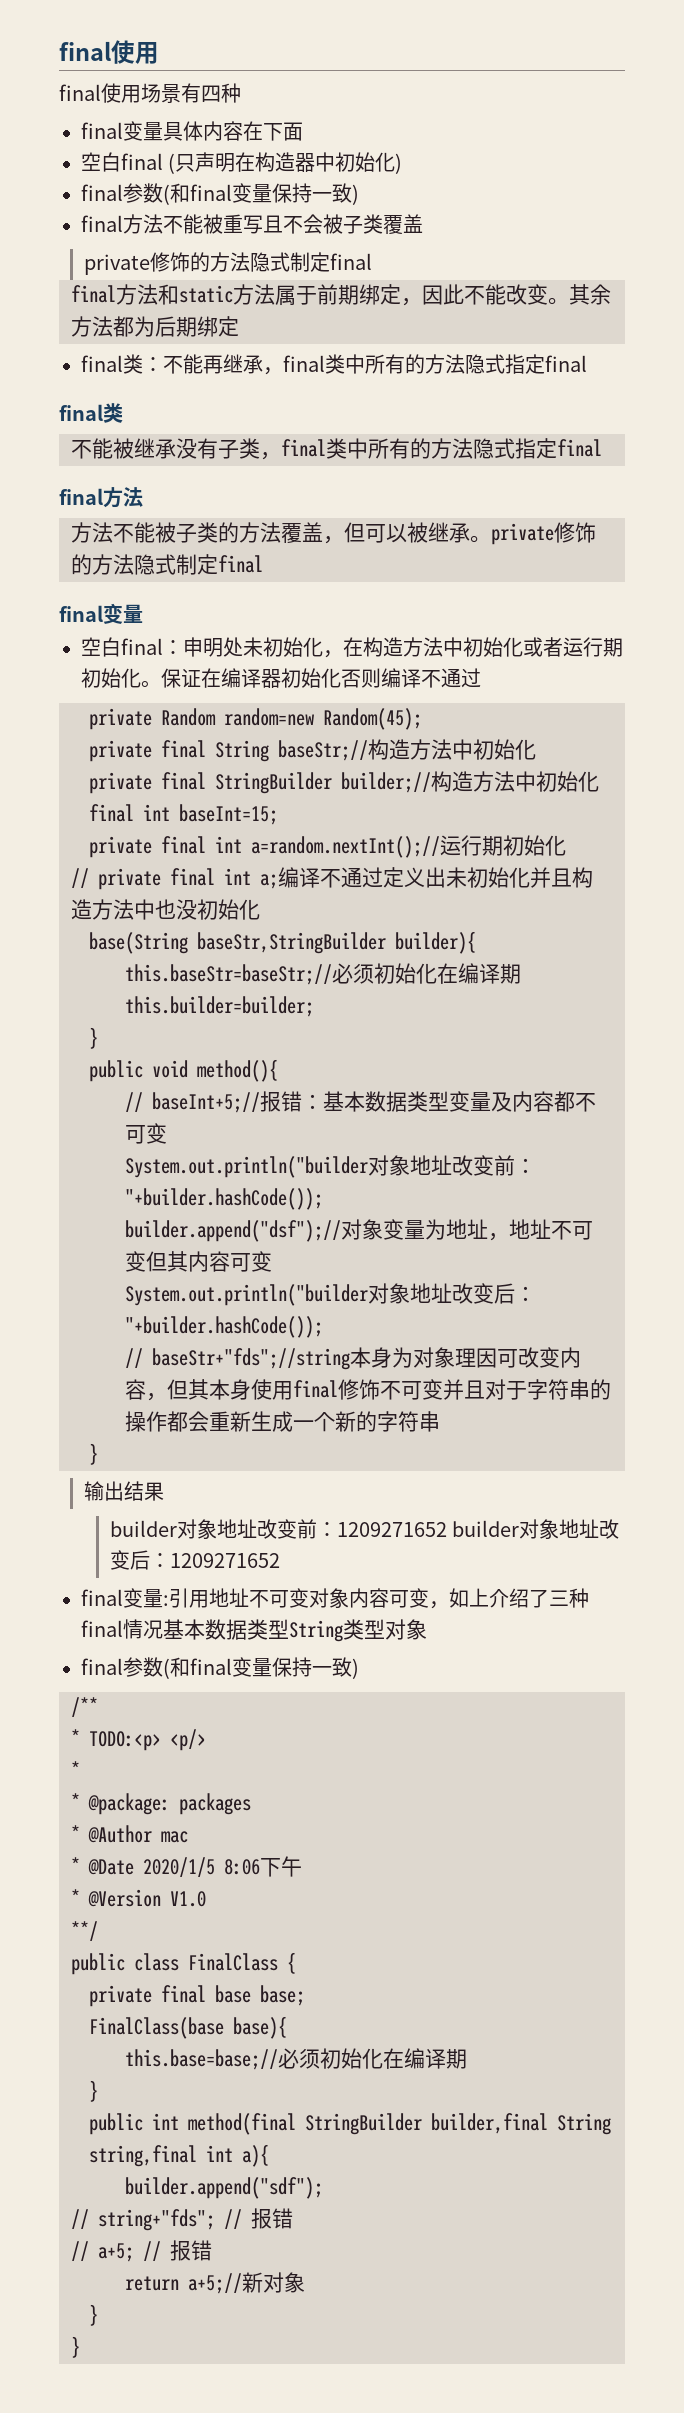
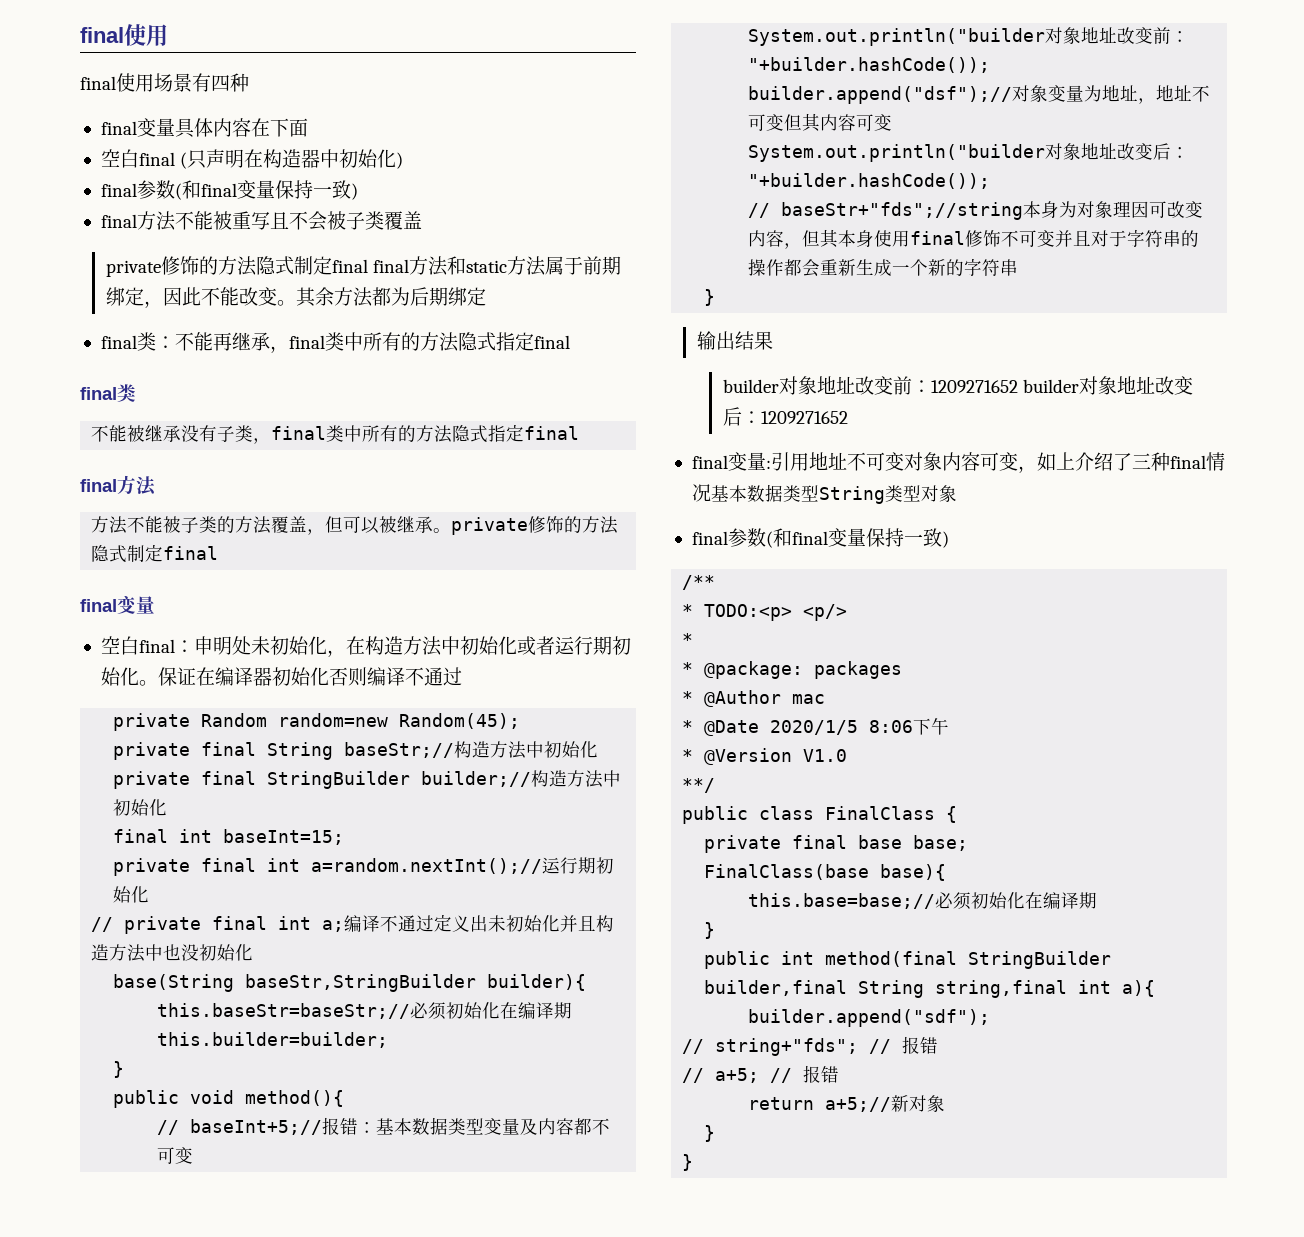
(373, 261) // -> (368, 266) none

